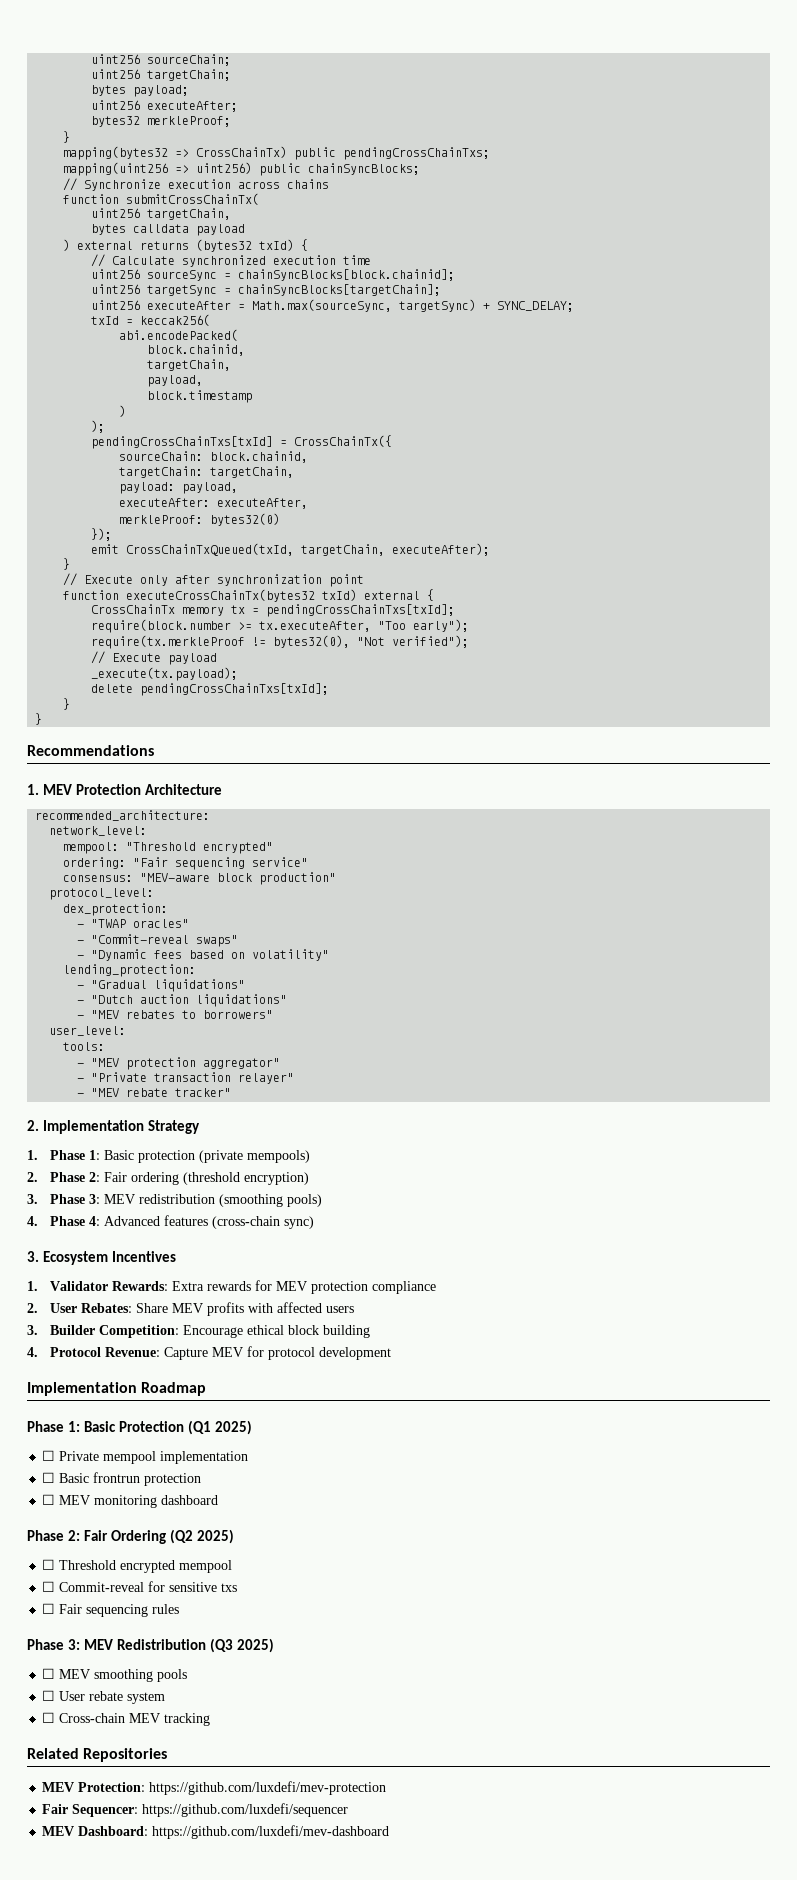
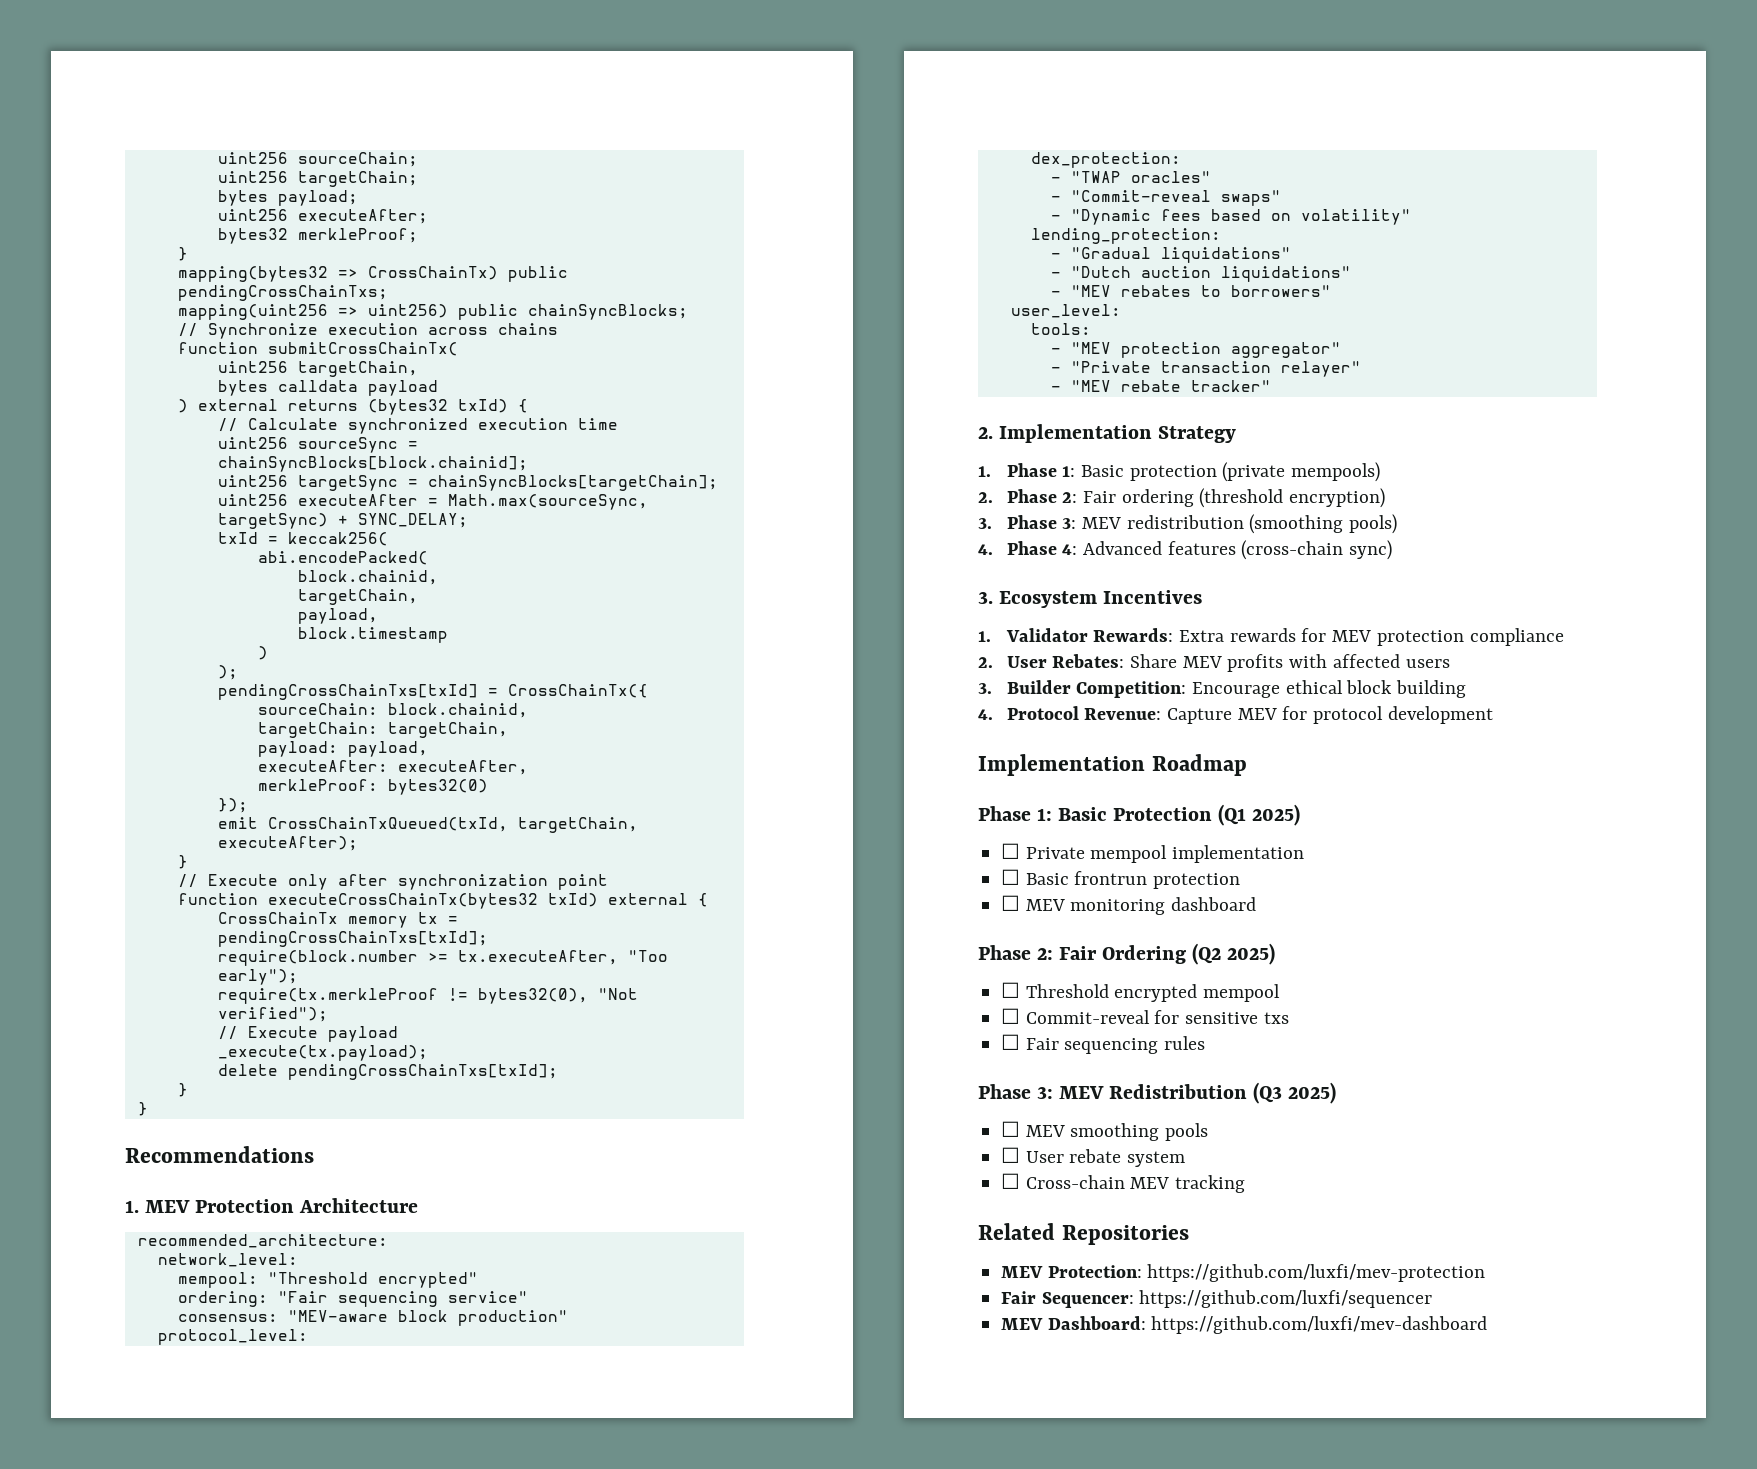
[149,1781,387,1795] https://github.com/luxdefi/mev-protection -> [1147,1264,1486,1282] https://github.com/luxfi/mev-protection
[142,1803,349,1817] https://github.com/luxdefi/sequencer -> [1139,1290,1433,1308] https://github.com/luxfi/sequencer
[152,1825,390,1839] https://github.com/luxdefi/mev-dashboard -> [1151,1316,1488,1334] https://github.com/luxfi/mev-dashboard

